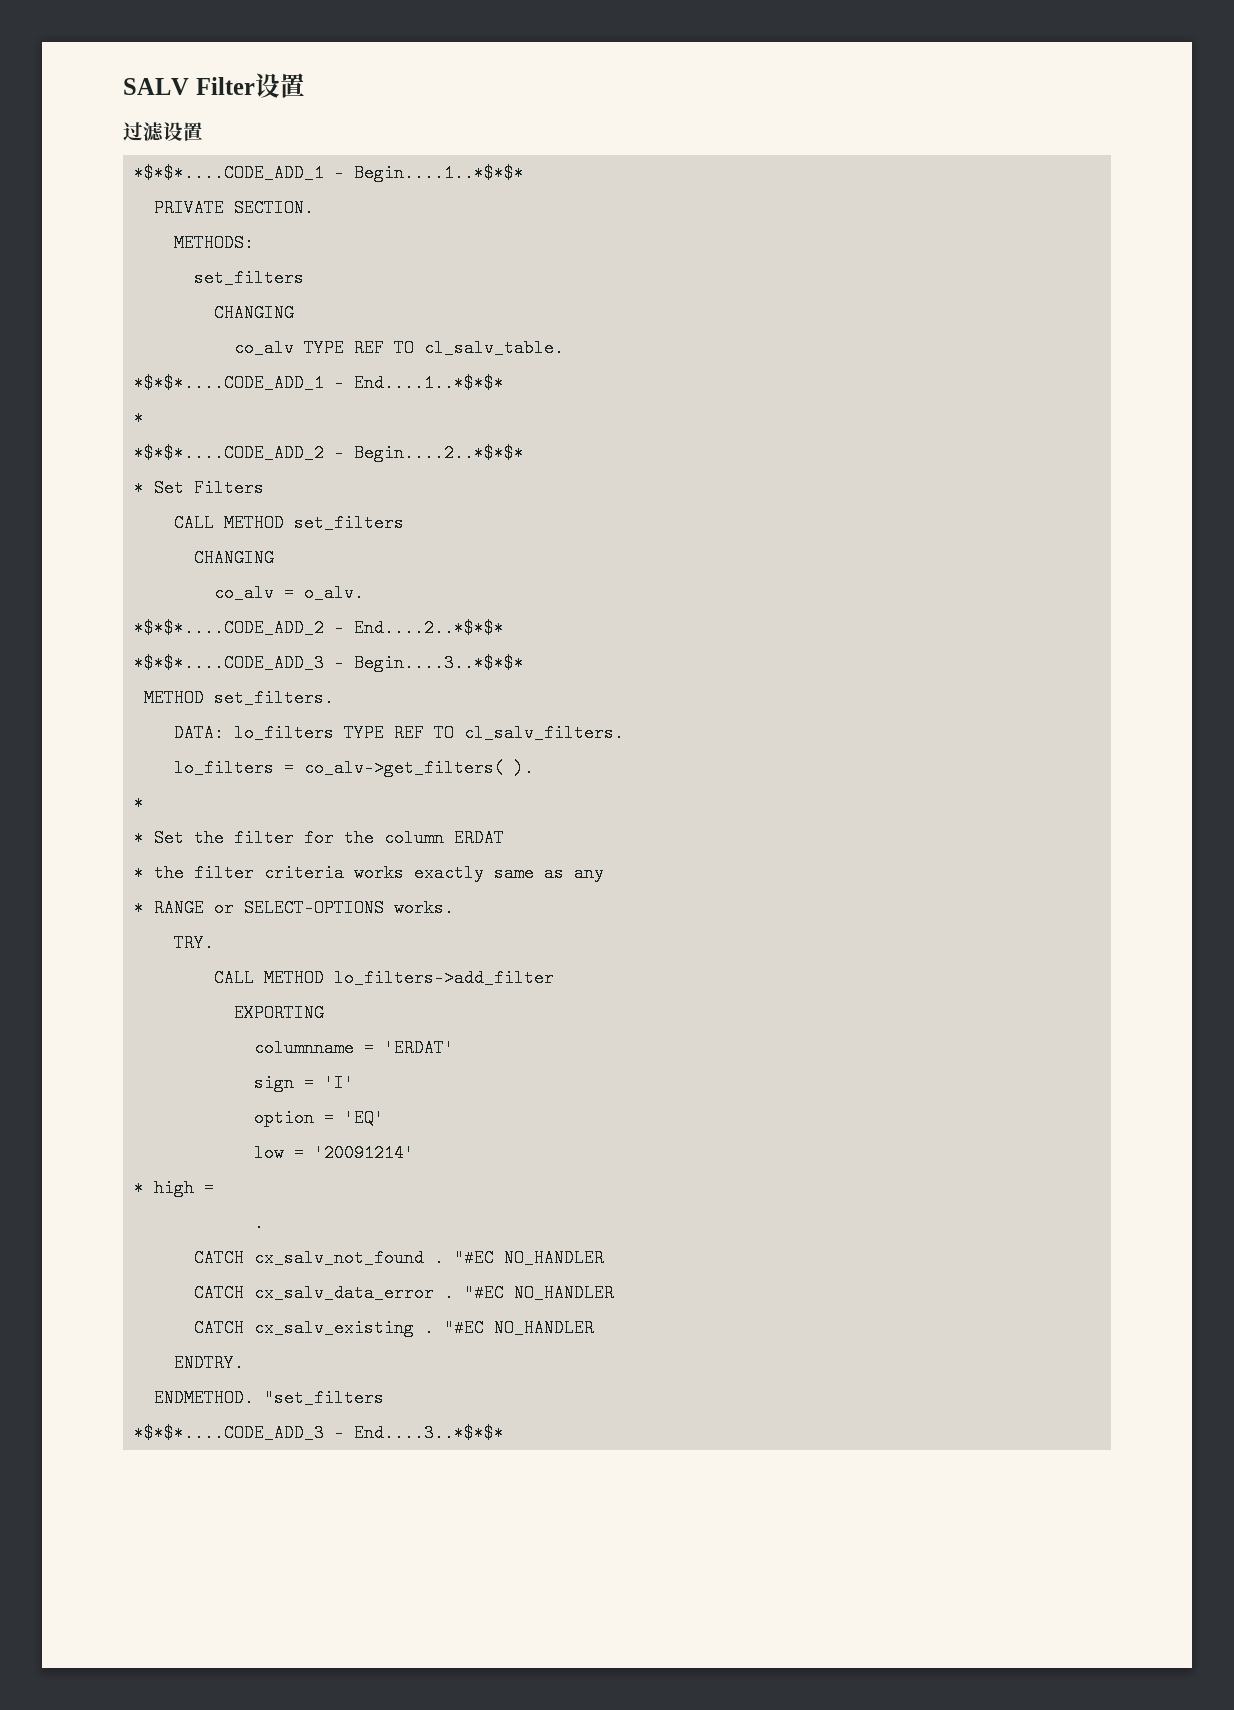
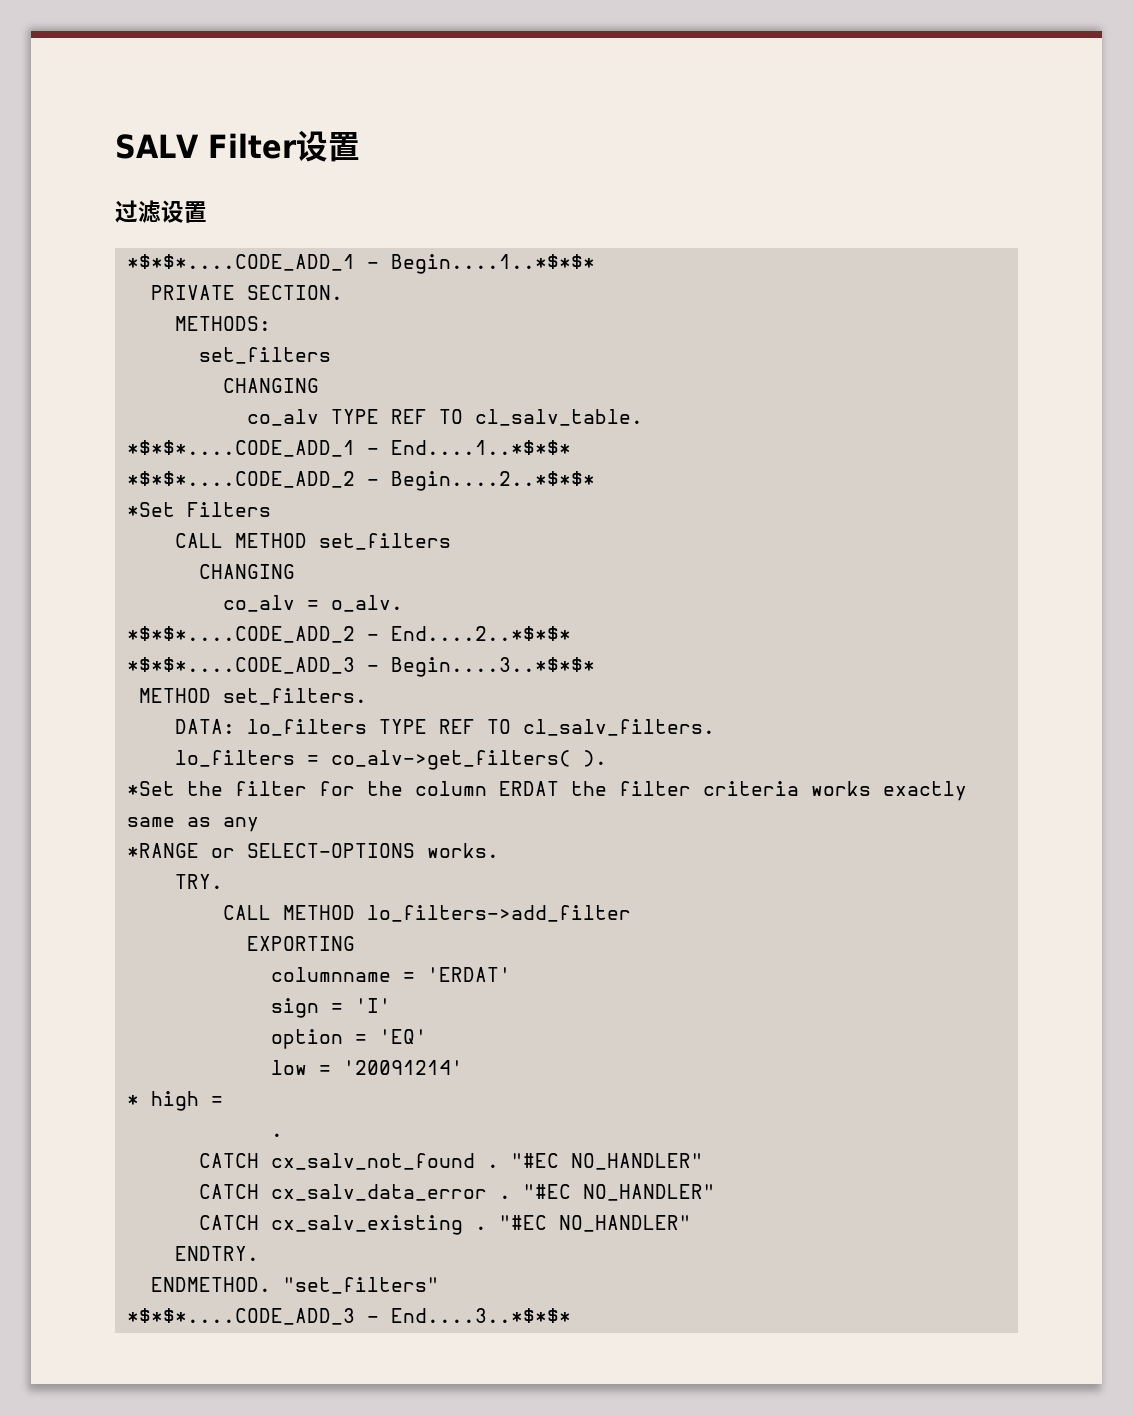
[133,409,144,427] // * -> (571, 447) none
[133,479,184,497] * Set -> [127,502,175,517] *Set
[133,794,144,812] [133,829,184,847] * // * Set -> [127,781,175,796] *Set
[133,864,144,882] // * -> (559, 788) none
[133,899,204,917] * RANGE -> [127,843,199,858] *RANGE
[503,1249,604,1267] NO_HANDLER -> [571,1153,703,1170] NO_HANDLER"
[513,1284,614,1302] NO_HANDLER -> [583,1184,715,1201] NO_HANDLER"
[493,1319,594,1337] NO_HANDLER -> [559,1215,691,1232] NO_HANDLER"
[263,1389,384,1407] "set_filters -> [283,1277,439,1294] "set_filters"

